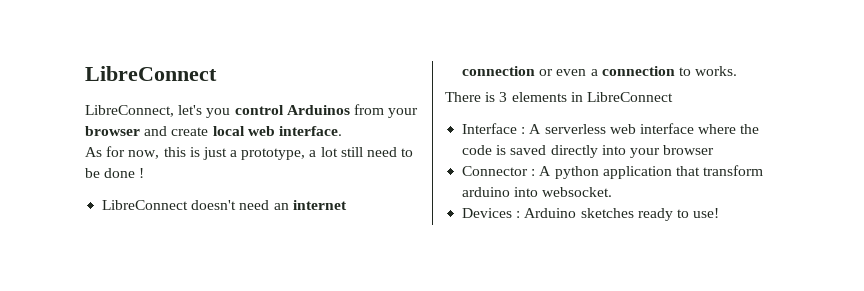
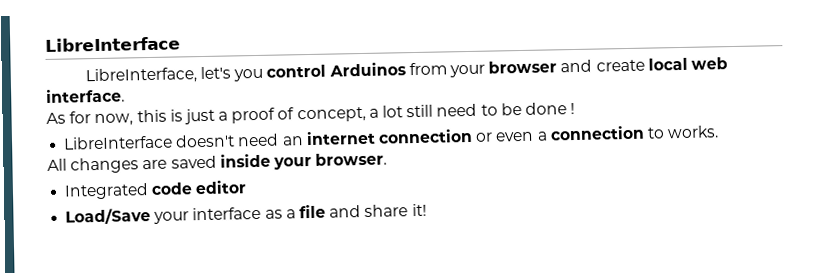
[85,66,217,81] [85,105,174,117] LibreConnect // LibreConnect, -> [45,36,181,52] [84,67,197,85] LibreInterface // LibreInterface,
[241,148,306,160] prototype, -> [231,106,366,124] proof of concept,
[102,200,189,210] LibreConnect -> [63,135,174,150] LibreInterface
[445,92,673,102] [462,123,760,134] [462,145,715,158] [462,165,764,179] [462,187,613,197] [462,208,720,221] There is 3 elements in LibreConnect // Interface : A serverless web interface where the code is saved directly into your browser // Connector : A python application that transform arduino into websocket. // Devices : Arduino sketches ready to use! -> [47,152,388,174] [64,180,248,200] [65,203,427,225] All changes are saved inside your browser. // Integrated code editor // Load/Save your interface as a file and share it!

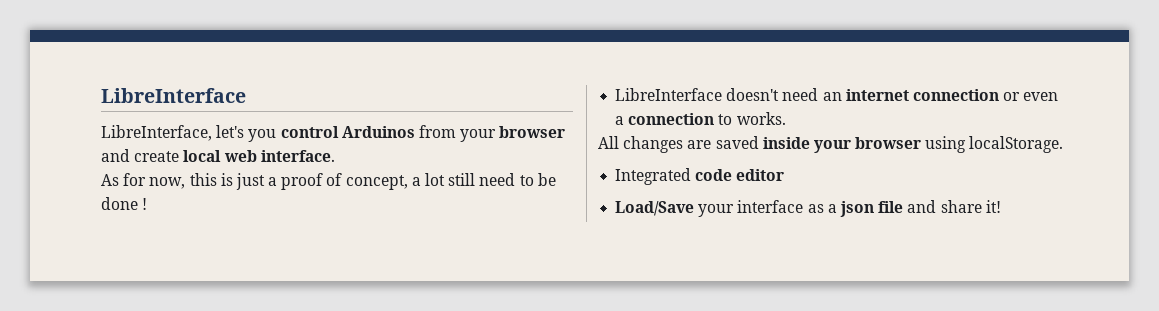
[315,152,388,166] browser. -> [855,136,1064,153] browser using localStorage.
(296, 214) none -> [839,201,874,217] json

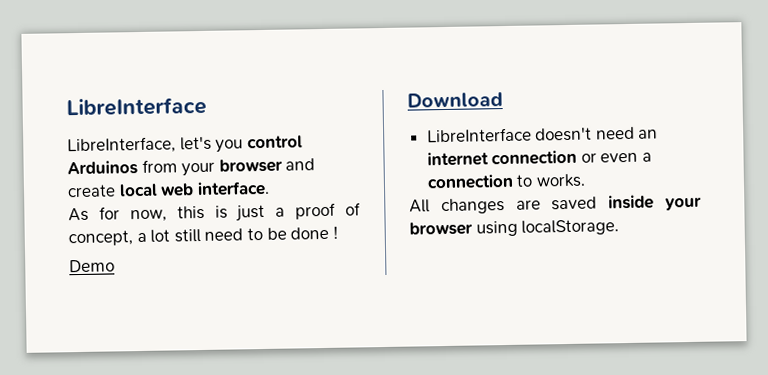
(148, 204) none -> [69,259,115,273] [407,92,503,108] // Demo // Download
[615,168,785,185] [615,200,1001,217] // Integrated code editor // Load/Save your interface as a json file and share it! -> (620, 227) none

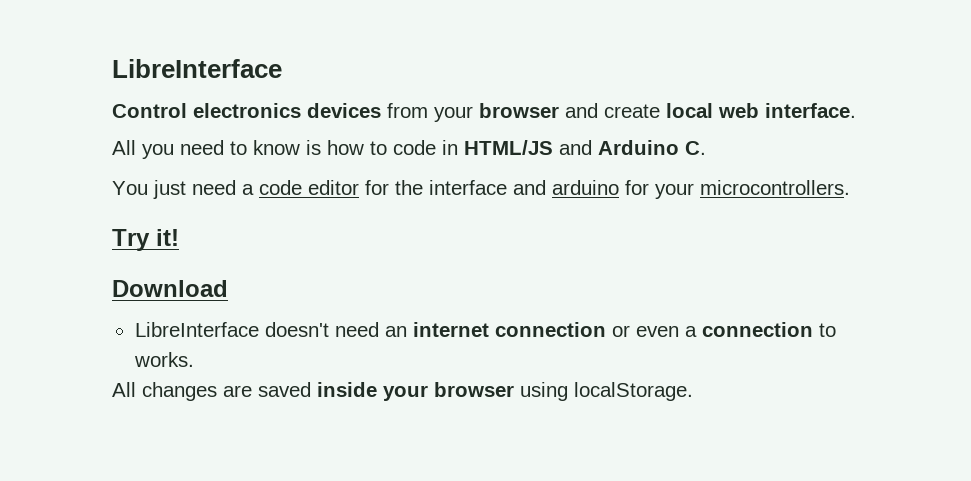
[67,135,303,155] [67,160,138,176] LibreInterface, let's you control Arduinos -> [112,103,381,118] Control electronics devices
[68,202,361,223] [68,225,338,247] [69,259,115,273] As for now, this is just a proof of concept, a lot still need to be done ! // Demo -> [112,140,706,159] [112,180,850,199] [112,229,179,251] All you need to know is how to code in HTML/JS and Arduino C. // You just need a code editor for the interface and arduino for your microcontrollers. // Try it!

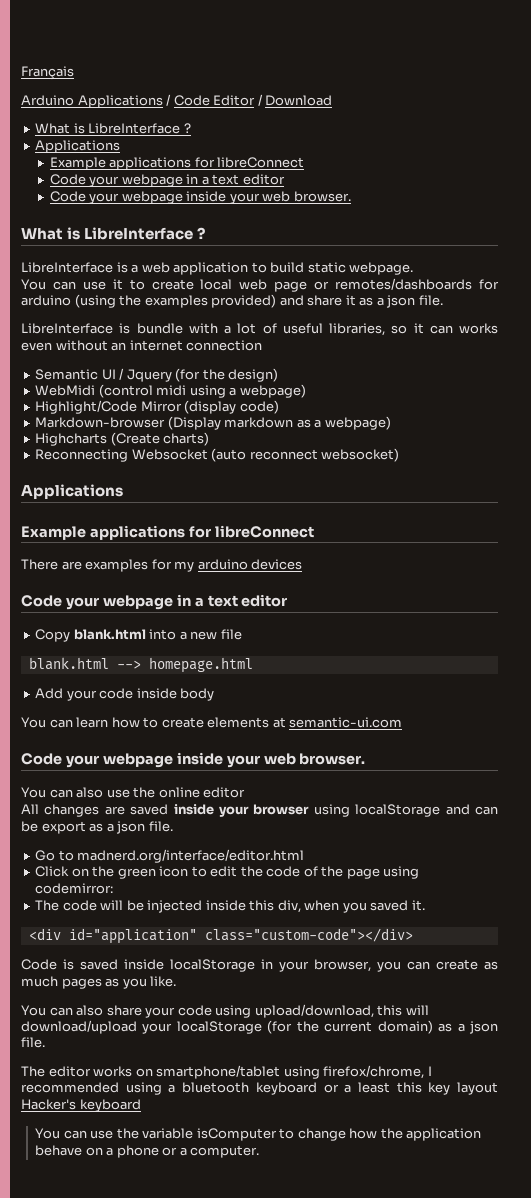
[112,59,282,78] [112,103,856,122] [112,140,706,159] [112,180,850,199] [112,229,179,251] [112,280,228,297] [134,322,836,337] [133,352,194,367] LibreInterface // Control electronics devices from your browser and create local web interface. // All you need to know is how to code in HTML/JS and Arduino C. // You just need a code editor for the interface and arduino for your microcontrollers. // Try it! // Download // LibreInterface doesn't need an internet connection or even a connection to works. -> [21,66,74,80] [21,94,333,108] [35,123,191,134] [35,140,121,153] [49,157,305,170] [49,174,285,187] [49,191,351,204] [21,227,206,240] [21,262,414,275] [21,278,500,292] [21,294,443,308] [21,323,498,336] [21,340,263,351] [35,368,279,382] [35,384,306,398] [35,400,279,414] [35,416,391,430] [35,432,210,446] [35,448,400,462] [21,484,123,499] [21,525,314,540] [21,559,303,572] [21,594,288,610] [35,629,242,642] [28,657,253,673] [35,688,215,701] [21,717,403,728] [21,752,366,768] [21,787,246,798] Français // Arduino Applications / Code Editor / Download // What is LibreInterface ? // Applications // Example applications for libreConnect // Code your webpage in a text editor // Code your webpage inside your web browser. // What is LibreInterface ? // LibreInterface is a web application to build static webpage. // You can use it to create local web page or remotes/dashboards for arduino (using the examples provided) and share it as a json file. // LibreInterface is bundle with a lot of useful libraries, so it can works even without an internet connection // Semantic UI / Jquery (for the design) // WebMidi (control midi using a webpage) // Highlight/Code Mirror (display code) // Markdown-browser (Display markdown as a webpage) // Highcharts (Create charts) // Reconnecting Websocket (auto reconnect websocket) // Applications // Example applications for libreConnect // There are examples for my arduino devices // Code your webpage in a text editor // Copy blank.html into a new file // blank.html --> homepage.html // Add your code inside body // You can learn how to create elements at semantic-ui.com // Code your webpage inside your web browser. // You can also use the online editor
[574,382,693,401] localStorage. -> [355,804,498,817] [21,821,173,834] [35,849,305,863] [35,866,420,879] [35,883,114,894] [35,900,425,913] [28,928,413,944] [21,959,498,972] [21,976,177,989] [21,1004,429,1018] [21,1020,499,1034] [21,1037,45,1048] [21,1065,432,1079] [21,1082,498,1095] [21,1099,141,1112] [35,1128,482,1141] [35,1145,260,1158] localStorage and can be export as a json file. // Go to madnerd.org/interface/editor.html // Click on the green icon to edit the code of the page using codemirror: // The code will be injected inside this div, when you saved it. // <div id="application" class="custom-code"></div> // Code is saved inside localStorage in your browser, you can create as much pages as you like. // You can also share your code using upload/download, this will download/upload your localStorage (for the current domain) as a json file. // The editor works on smartphone/tablet using firefox/chrome, I recommended using a bluetooth keyboard or a least this key layout Hacker's keyboard // You can use the variable isComputer to change how the application behave on a phone or a computer.

